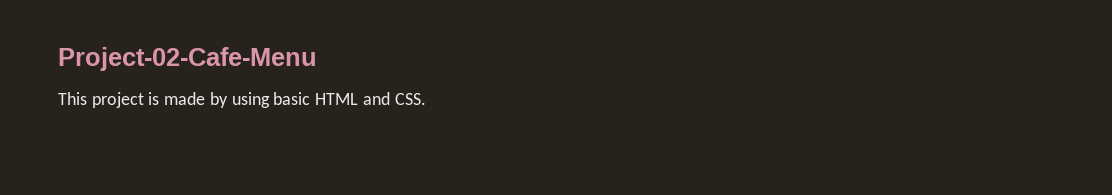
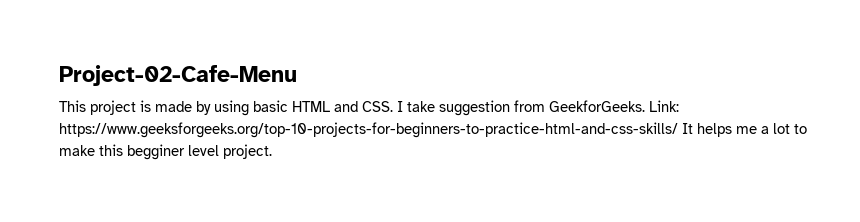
(426, 99) none -> [397,100,679,116] [59,122,807,138] [59,144,272,160] I take suggestion from GeekforGeeks. Link: https://www.geeksforgeeks.org/top-10-projects-for-beginners-to-practice-html-and-css-skills/ It helps me a lot to make this begginer level project.

